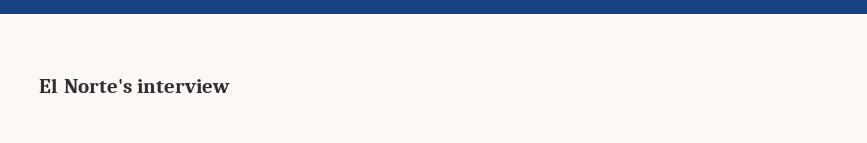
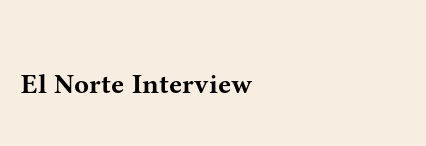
[63,79,231,93] Norte's interview -> [54,75,253,93] Norte Interview

